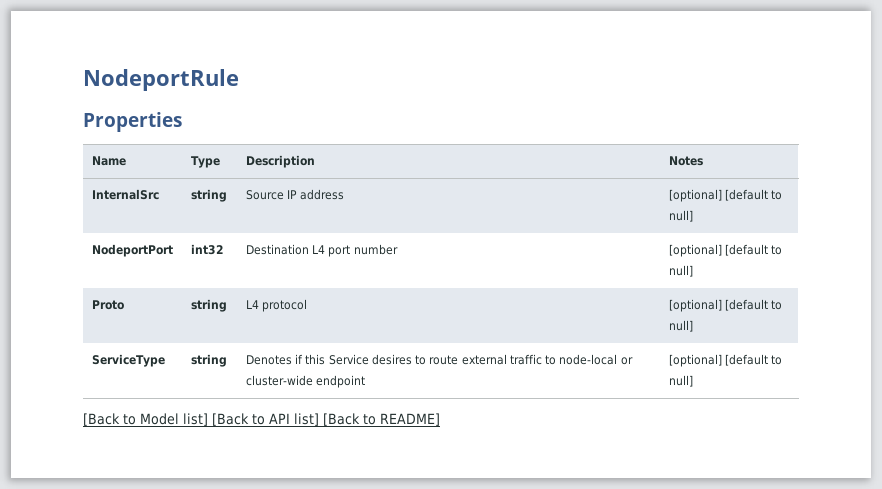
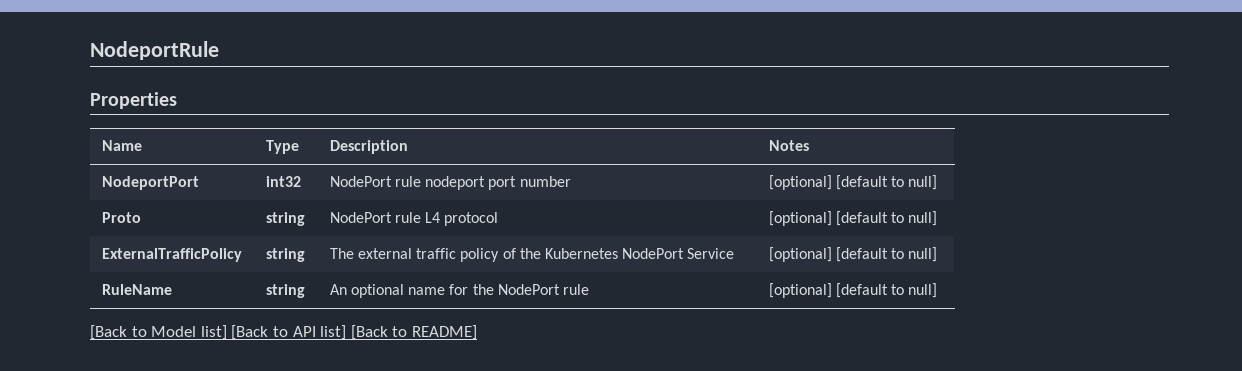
[91,189,159,200] [190,189,227,202] [245,189,345,200] [668,189,783,202] [668,210,693,222] // InternalSrc | string | Source IP address | [optional] [default to null] -> (809, 145) none
[245,244,326,255] Destination L4 -> [329,176,486,190] NodePort rule nodeport
(227, 305) none -> [329,212,422,223] NodePort rule
[91,354,165,367] [190,354,227,367] [245,354,633,365] [245,375,366,388] ServiceType | string | Denotes if this Service desires to route external traffic to node-local or cluster-wide endpoint -> [101,248,242,262] [265,248,305,262] [329,248,735,262] [768,247,938,262] [101,284,172,295] [265,284,305,298] [329,284,589,298] ExternalTrafficPolicy | string | The external traffic policy of the Kubernetes NodePort Service | [optional] [default to null] // RuleName | string | An optional name for the NodePort rule

